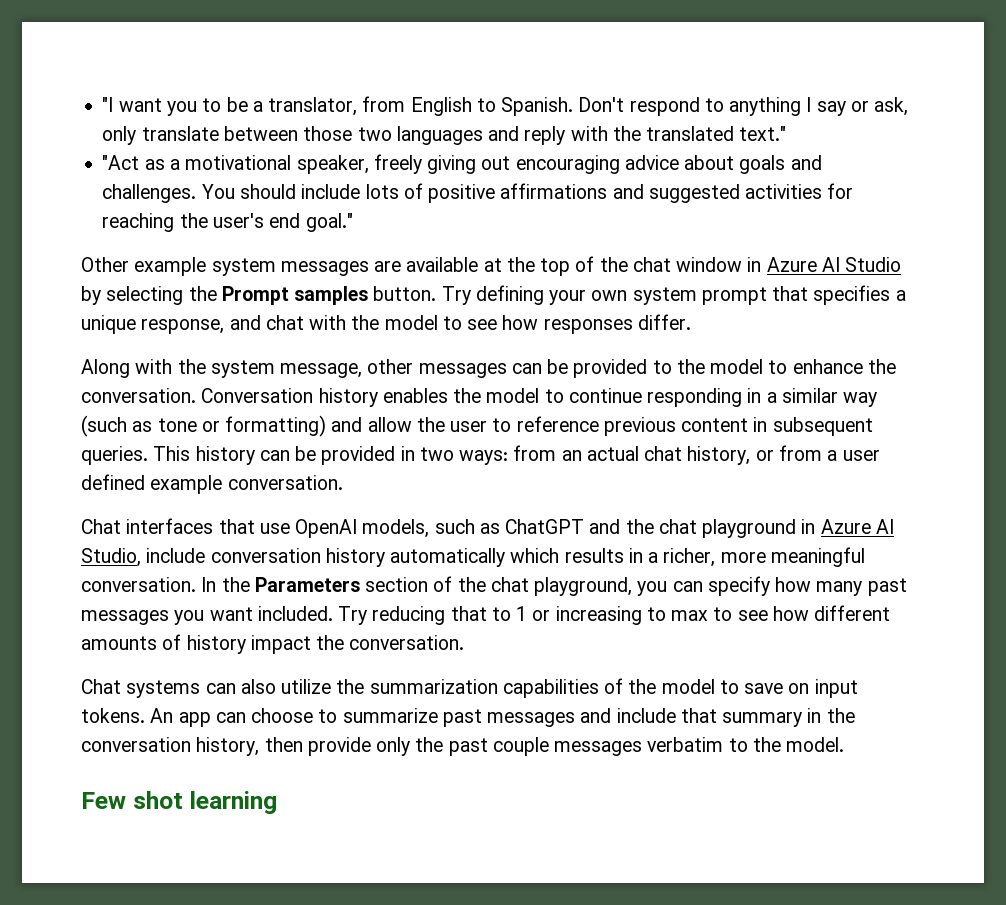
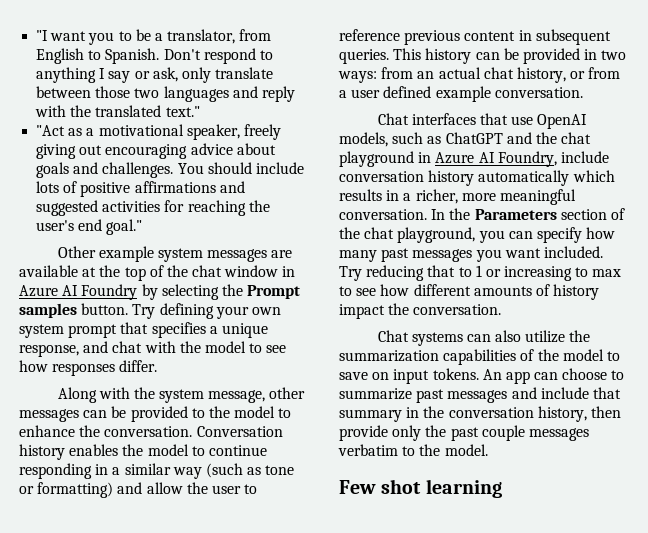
[845,257,902,272] Studio -> [81,284,138,300] Foundry
[81,548,141,567] Studio, -> [497,151,557,167] Foundry,

